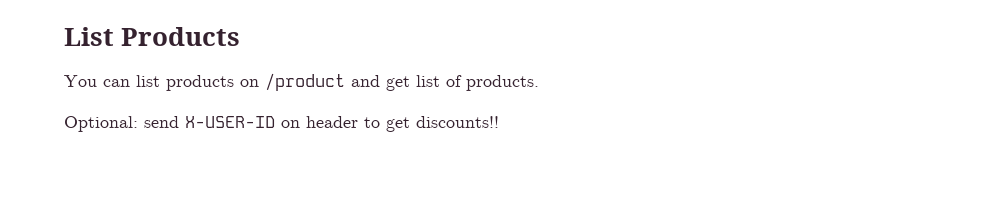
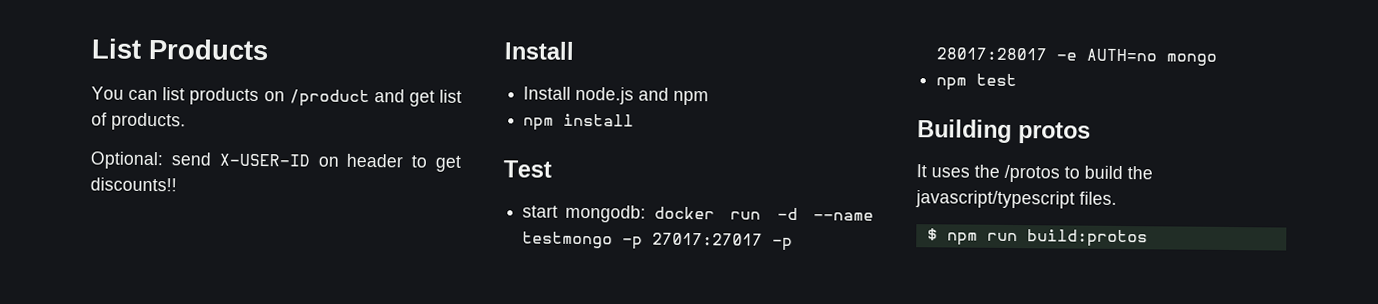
(499, 122) none -> [504,41,575,60] [523,86,710,106] [523,113,635,131] [503,160,552,178] [522,204,874,223] [522,231,794,251] [936,47,1218,66] [936,73,1018,91] [917,119,1091,144] [916,164,1153,183] [915,190,1117,209] [926,228,1148,248] // Install // Install node.js and npm // npm install // Test // start mongodb: docker run -d --name testmongo -p 27017:27017 -p 28017:28017 -e AUTH=no mongo // npm test // Building protos // It uses the /protos to build the javascript/typescript files. // $ npm run build:protos

